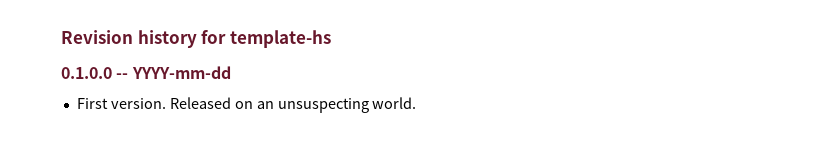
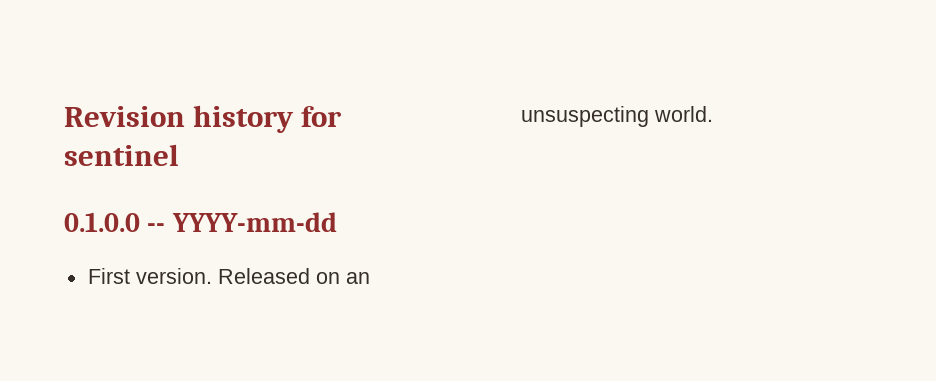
[229,30,331,48] template-hs -> [64,144,179,166] sentinel

